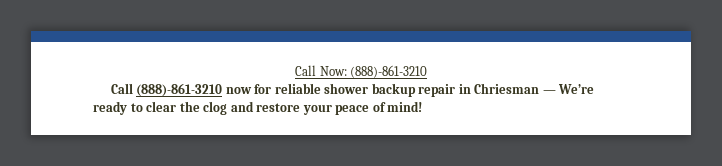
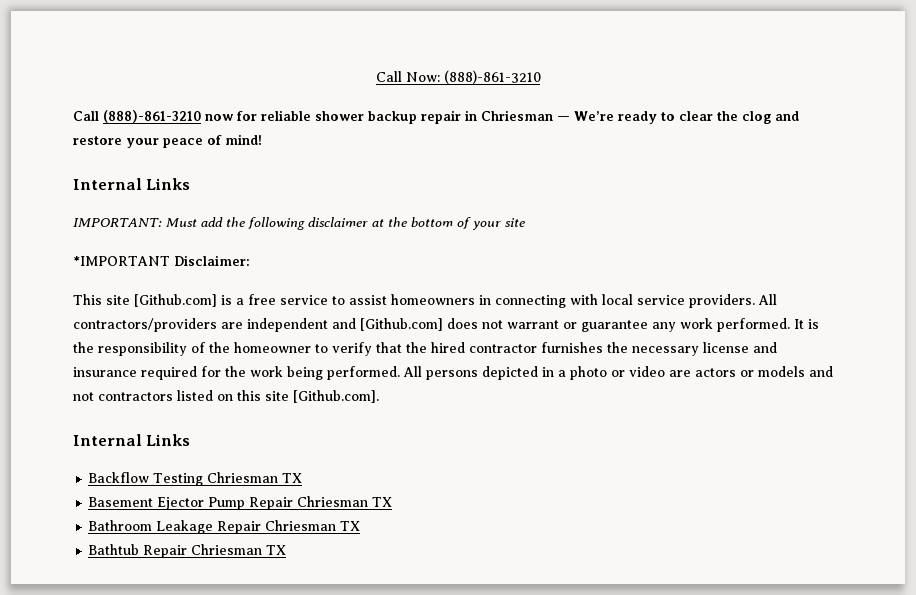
(423, 106) none -> [73,178,191,190] [73,217,525,230] [73,255,250,266] [73,294,777,308] [73,318,819,332] [73,342,777,356] [73,366,833,380] [73,390,379,403] [73,434,191,446] [88,472,303,486] [88,496,393,510] [88,520,361,534] [88,544,287,558] // Internal Links // IMPORTANT: Must add the following disclaimer at the bottom of your site // *IMPORTANT Disclaimer: // This site [Github.com] is a free service to assist homeowners in connecting with local service providers. All contractors/providers are independent and [Github.com] does not warrant or guarantee any work performed. It is the responsibility of the homeowner to verify that the hired contractor furnishes the necessary license and insurance required for the work being performed. All persons depicted in a photo or video are actors or models and not contractors listed on this site [Github.com]. // Internal Links // Backflow Testing Chriesman TX // Basement Ejector Pump Repair Chriesman TX // Bathroom Leakage Repair Chriesman TX // Bathtub Repair Chriesman TX

